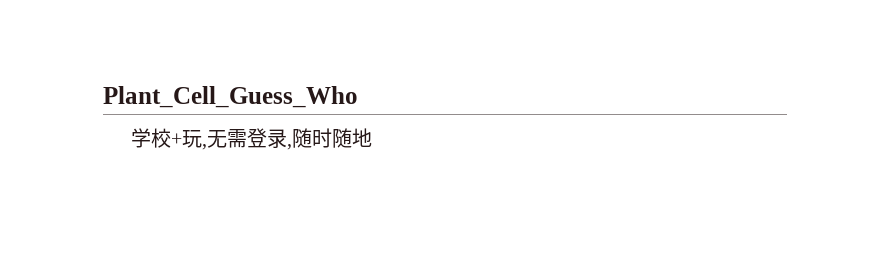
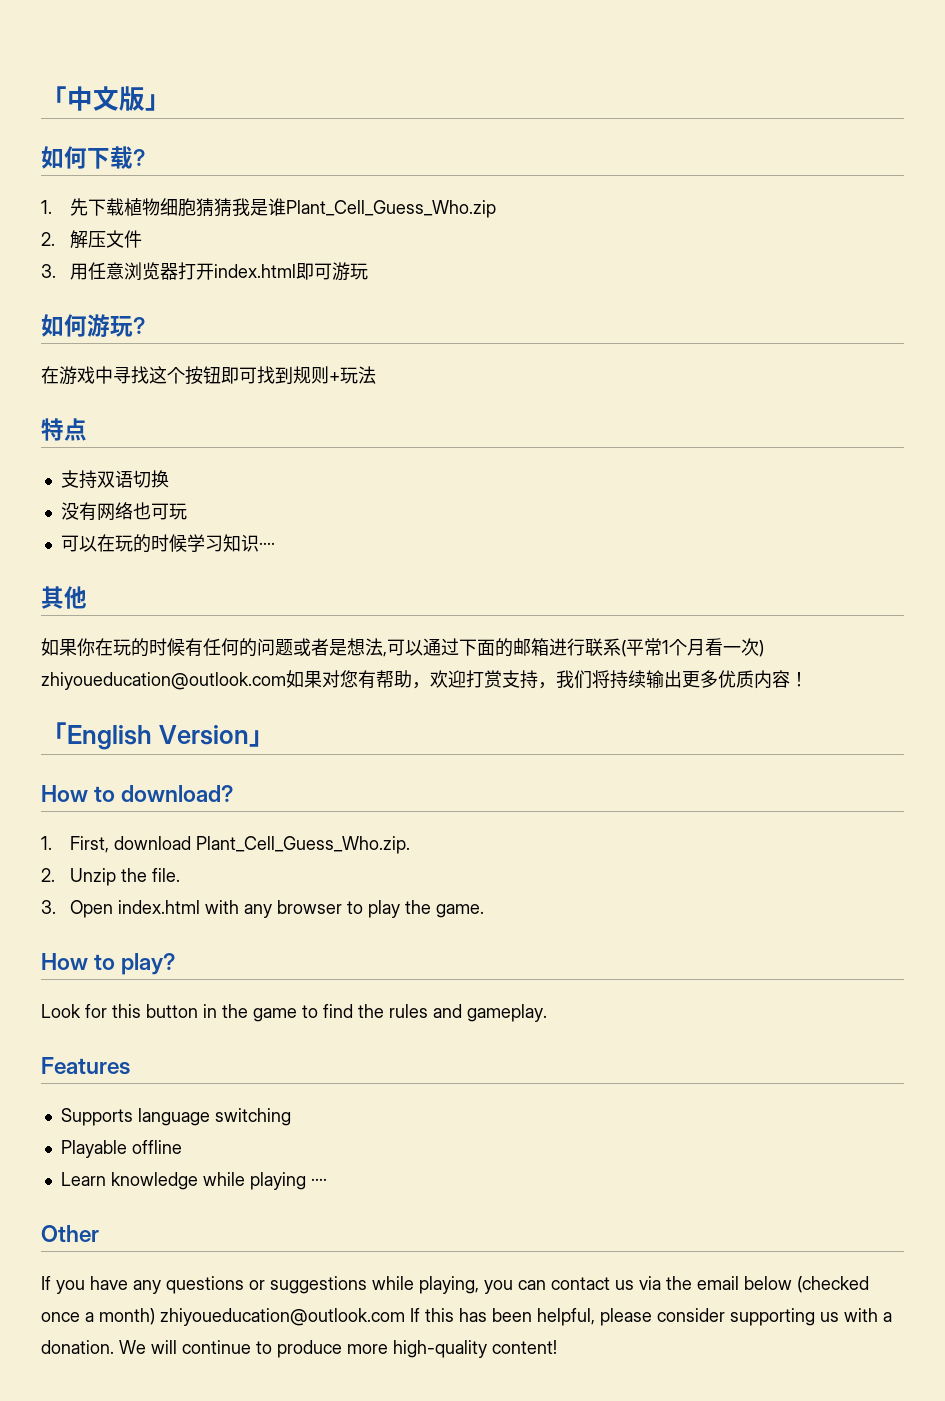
[103,86,358,108] [130,128,372,150] Plant_Cell_Guess_Who // 学校+玩,无需登录,随时随地 -> [41,86,171,111] [41,146,145,169] [41,197,497,218] [41,230,143,249] [41,262,369,281] [41,314,145,337] [41,366,376,385] [41,418,87,441] [60,470,169,489] [60,502,187,521] [60,534,275,553] [41,586,87,609] [41,638,764,657] [41,670,808,690] [41,722,275,750] [41,785,234,802] [41,836,411,854] [41,868,181,886] [41,900,485,918] [41,953,176,975] [41,1004,547,1022] [41,1057,130,1075] [60,1108,291,1126] [60,1140,182,1158] [60,1172,327,1190] [41,1225,99,1242] [41,1276,869,1294] [41,1308,892,1326] [41,1340,557,1358] 「中文版」 // 如何下载? // 1.先下载植物细胞猜猜我是谁Plant_Cell_Guess_Who.zip // 2.解压文件 // 3.用任意浏览器打开index.html即可游玩 // 如何游玩? // 在游戏中寻找这个按钮即可找到规则+玩法 // 特点 // 支持双语切换 // 没有网络也可玩 // 可以在玩的时候学习知识···· // 其他 // 如果你在玩的时候有任何的问题或者是想法,可以通过下面的邮箱进行联系(平常1个月看一次) zhiyoueducation@outlook.com如果对您有帮助，欢迎打赏支持，我们将持续输出更多优质内容！ // 「English Version」 // How to download? // 1. First, download Plant_Cell_Guess_Who.zip. // 2. Unzip the file. // 3. Open index.html with any browser to play the game. // How to play? // Look for this button in the game to find the rules and gameplay. // Features // Supports language switching // Playable offline // Learn knowledge while playing ···· // Other // If you have any questions or suggestions while playing, you can contact us via the email below (checked once a month) zhiyoueducation@outlook.com If this has been helpful, please consider supporting us with a donation. We will continue to produce more high-quality content!

